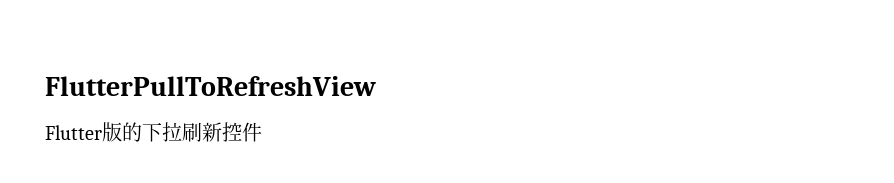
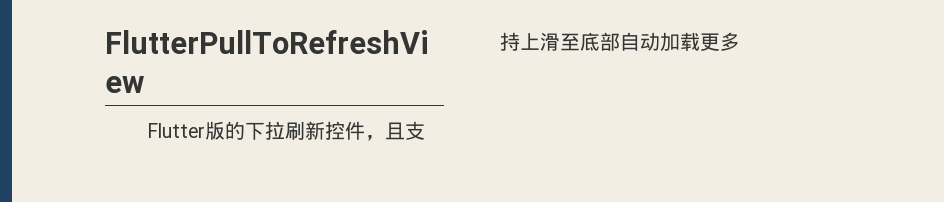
(262, 132) none -> [364,121,425,141] [500,32,740,52] ，且支持上滑至底部自动加载更多

